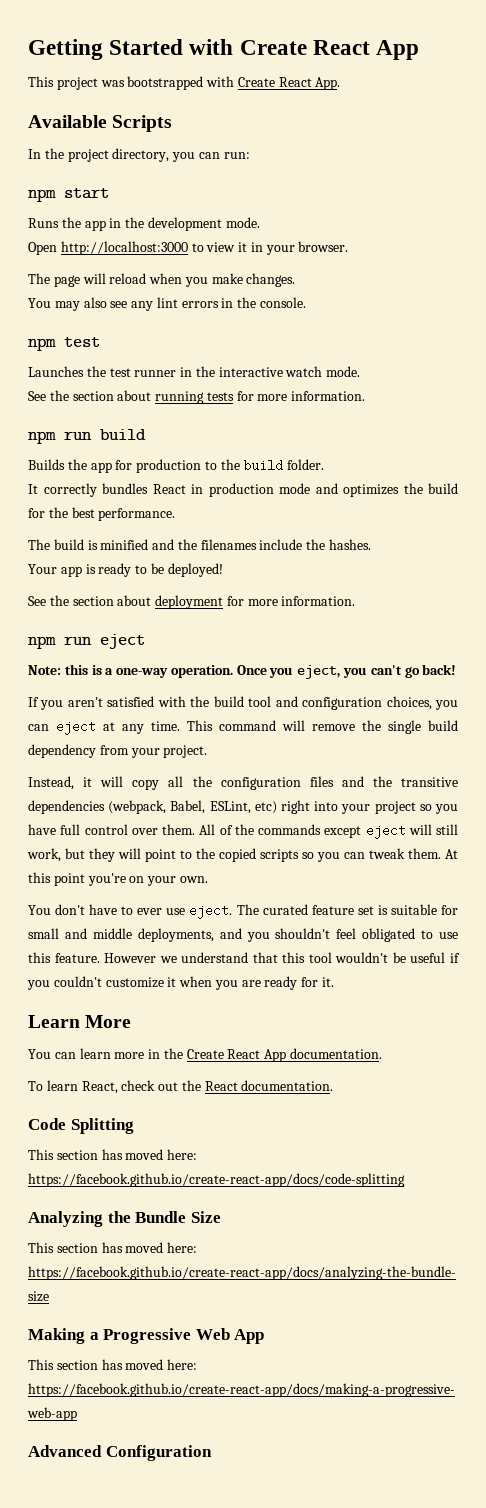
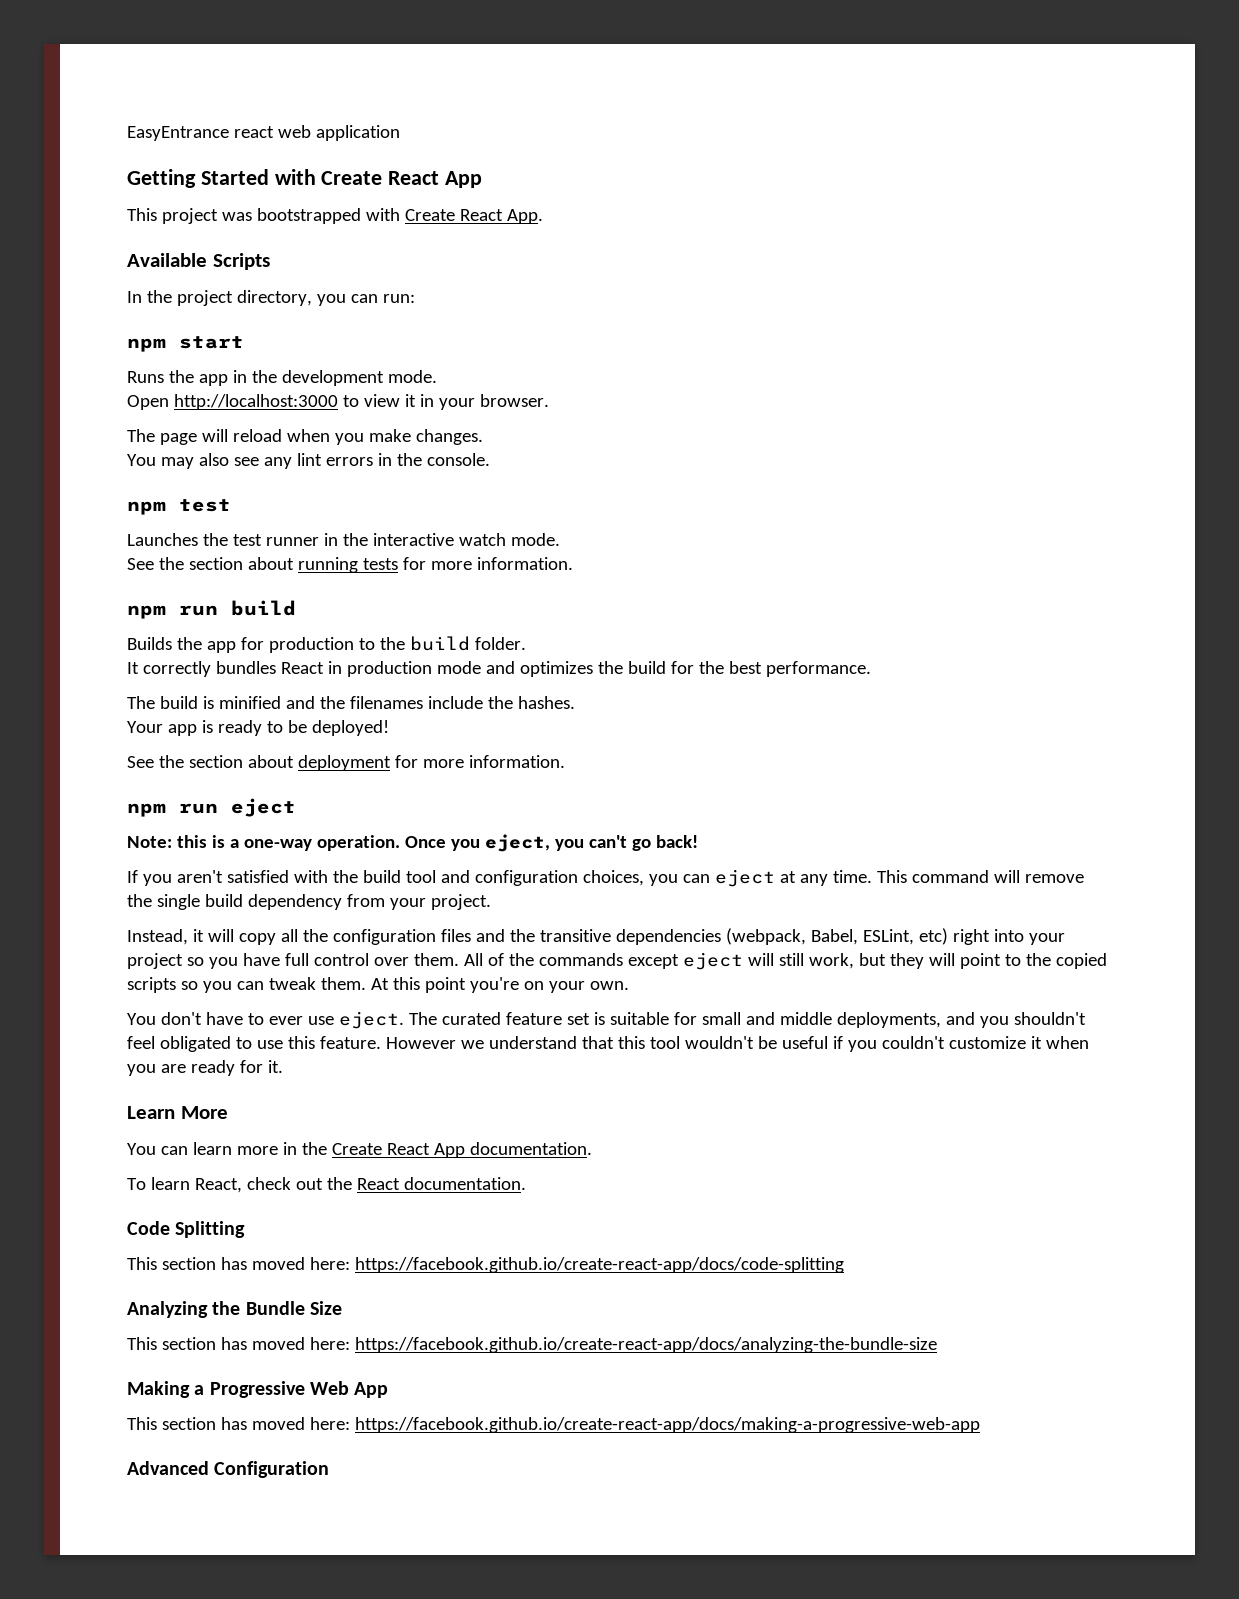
(28, 49) none -> [127,125,400,141] EasyEntrance react web application //

